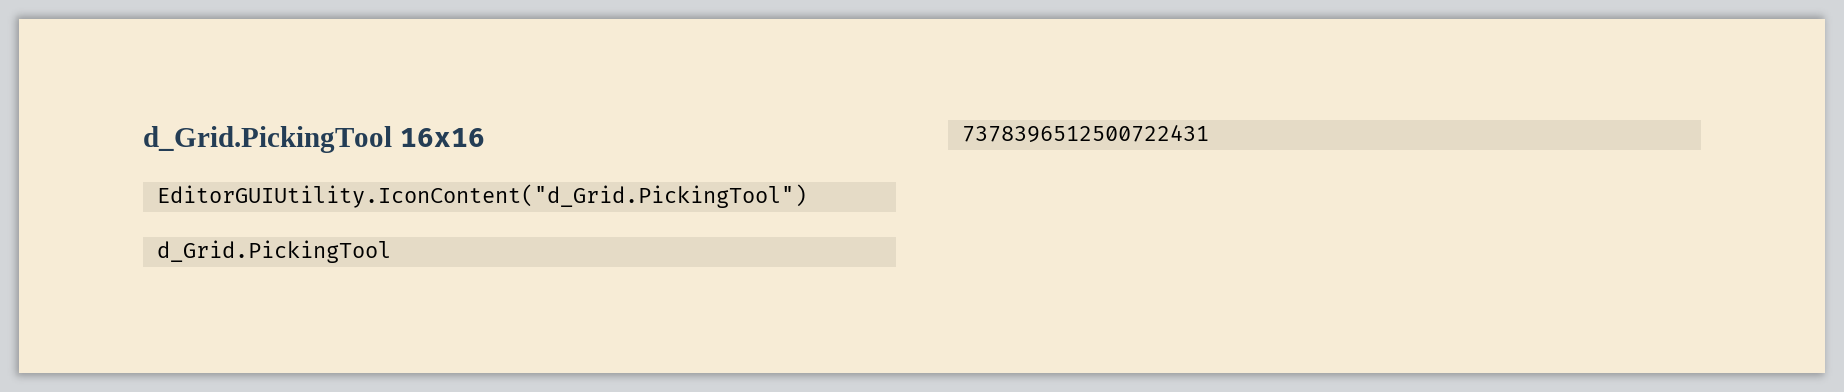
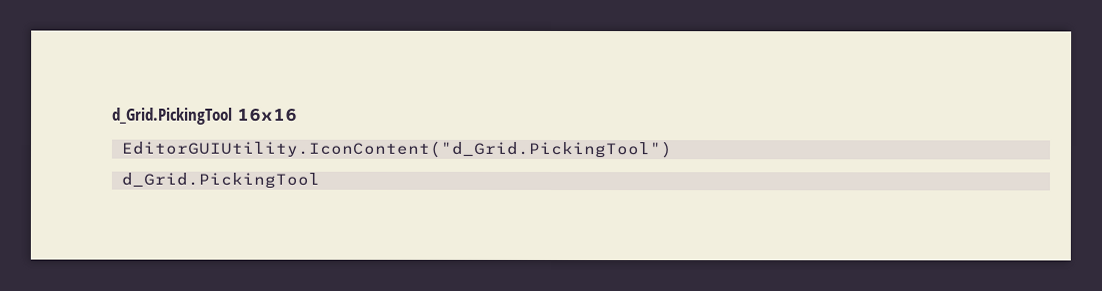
[961,125,1209,143] // 7378396512500722431 -> (320, 180) none

